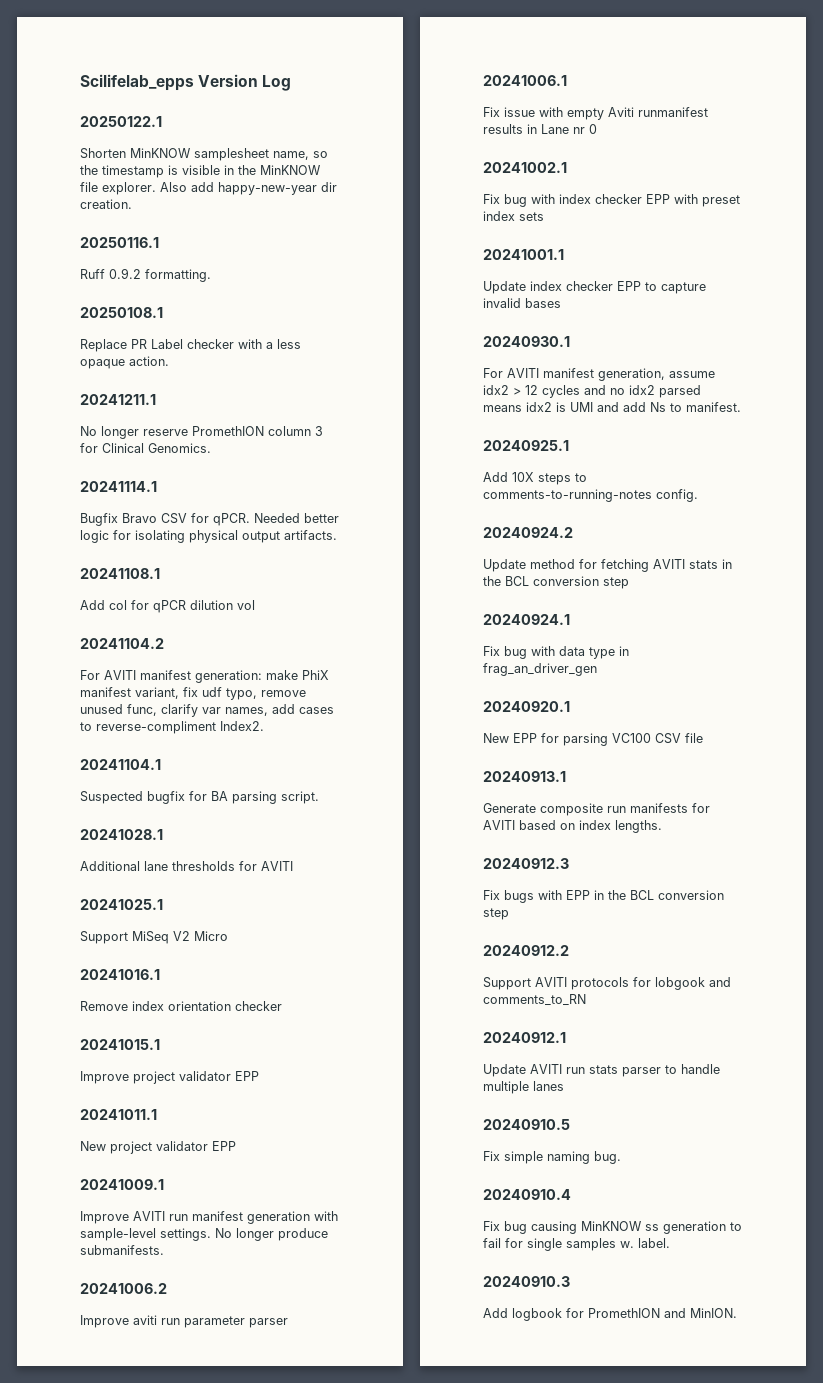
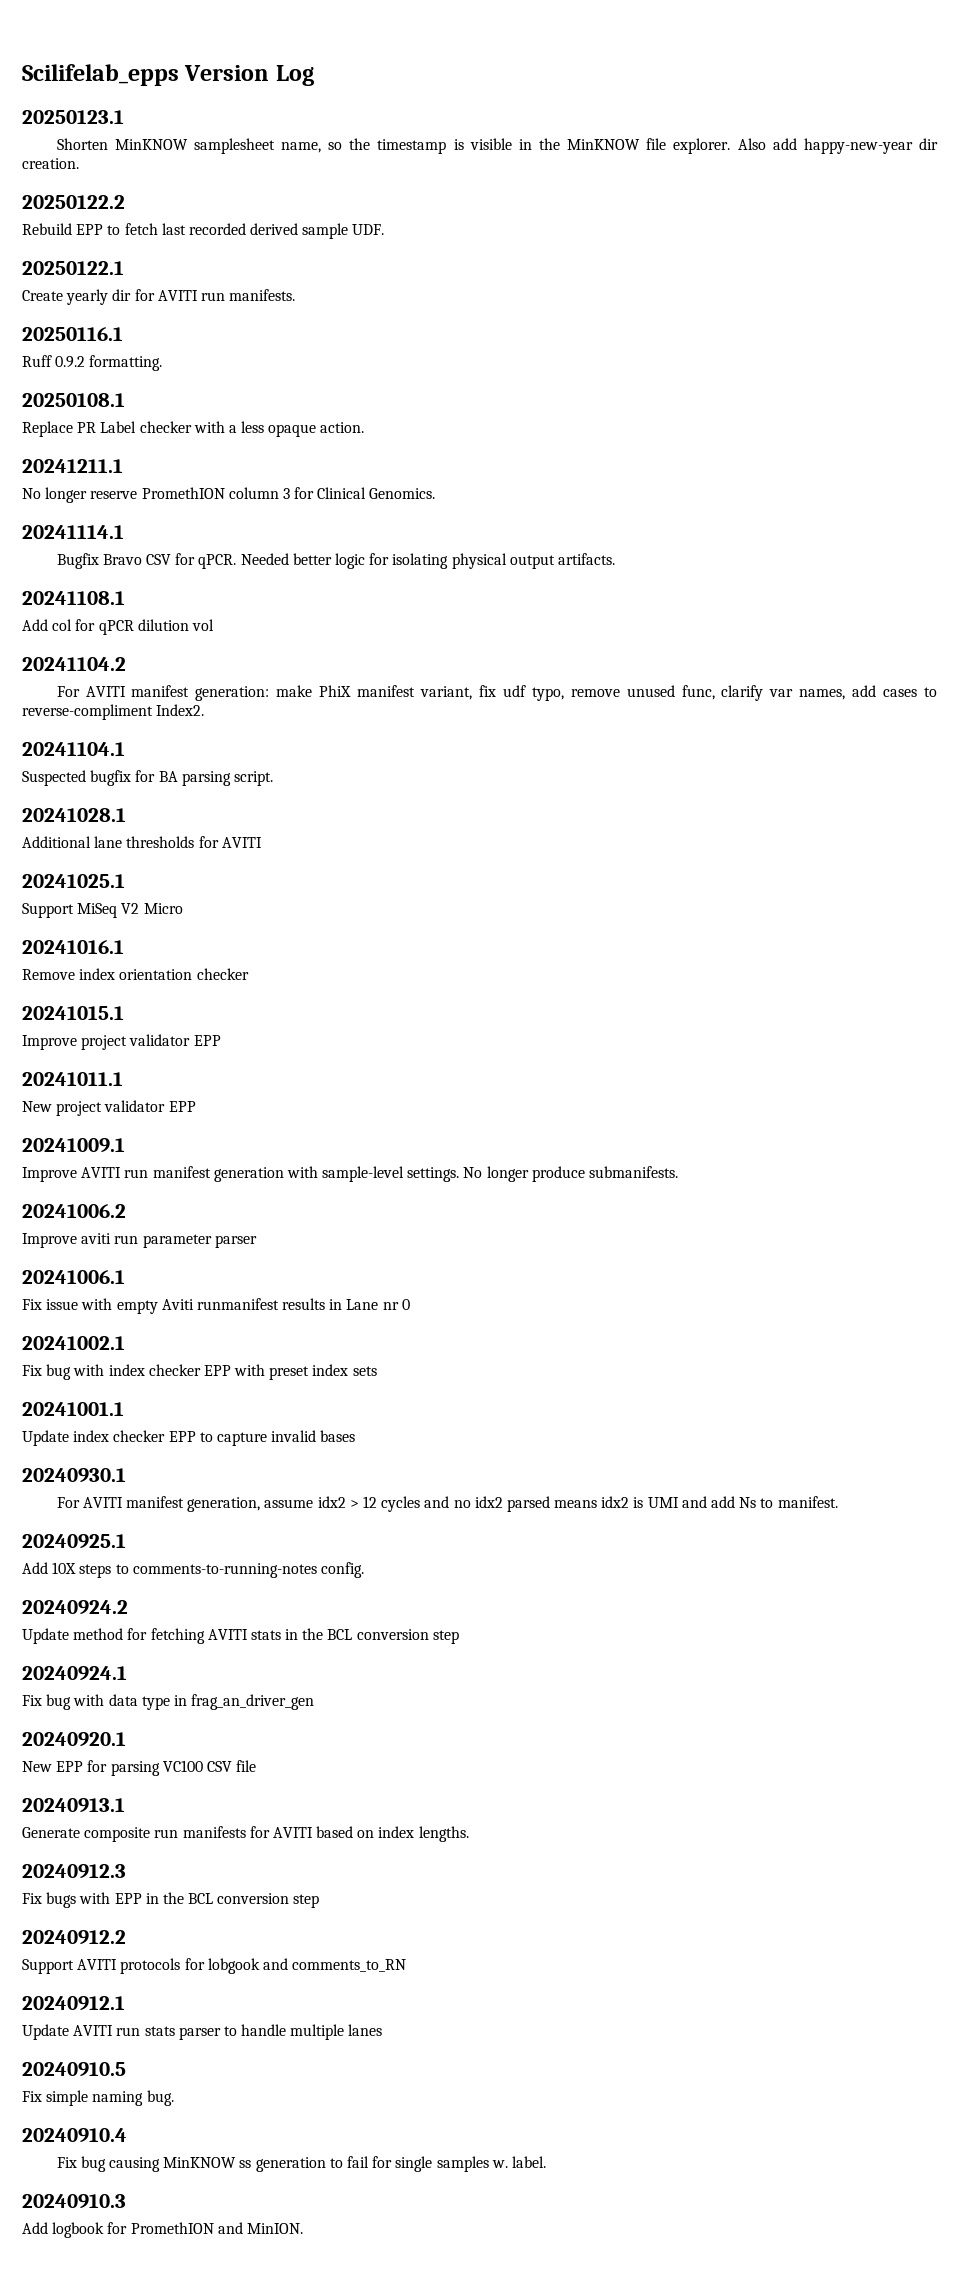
[80,116,162,127] 20250122.1 -> [22,110,124,124] 20250123.1
(132, 204) none -> [22,195,125,209] [22,223,385,239] [22,261,124,275] [22,289,296,305] // 20250122.2 // Rebuild EPP to fetch last recorded derived sample UDF. // 20250122.1 // Create yearly dir for AVITI run manifests.

